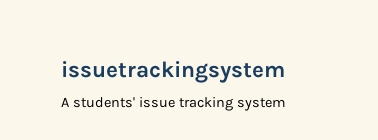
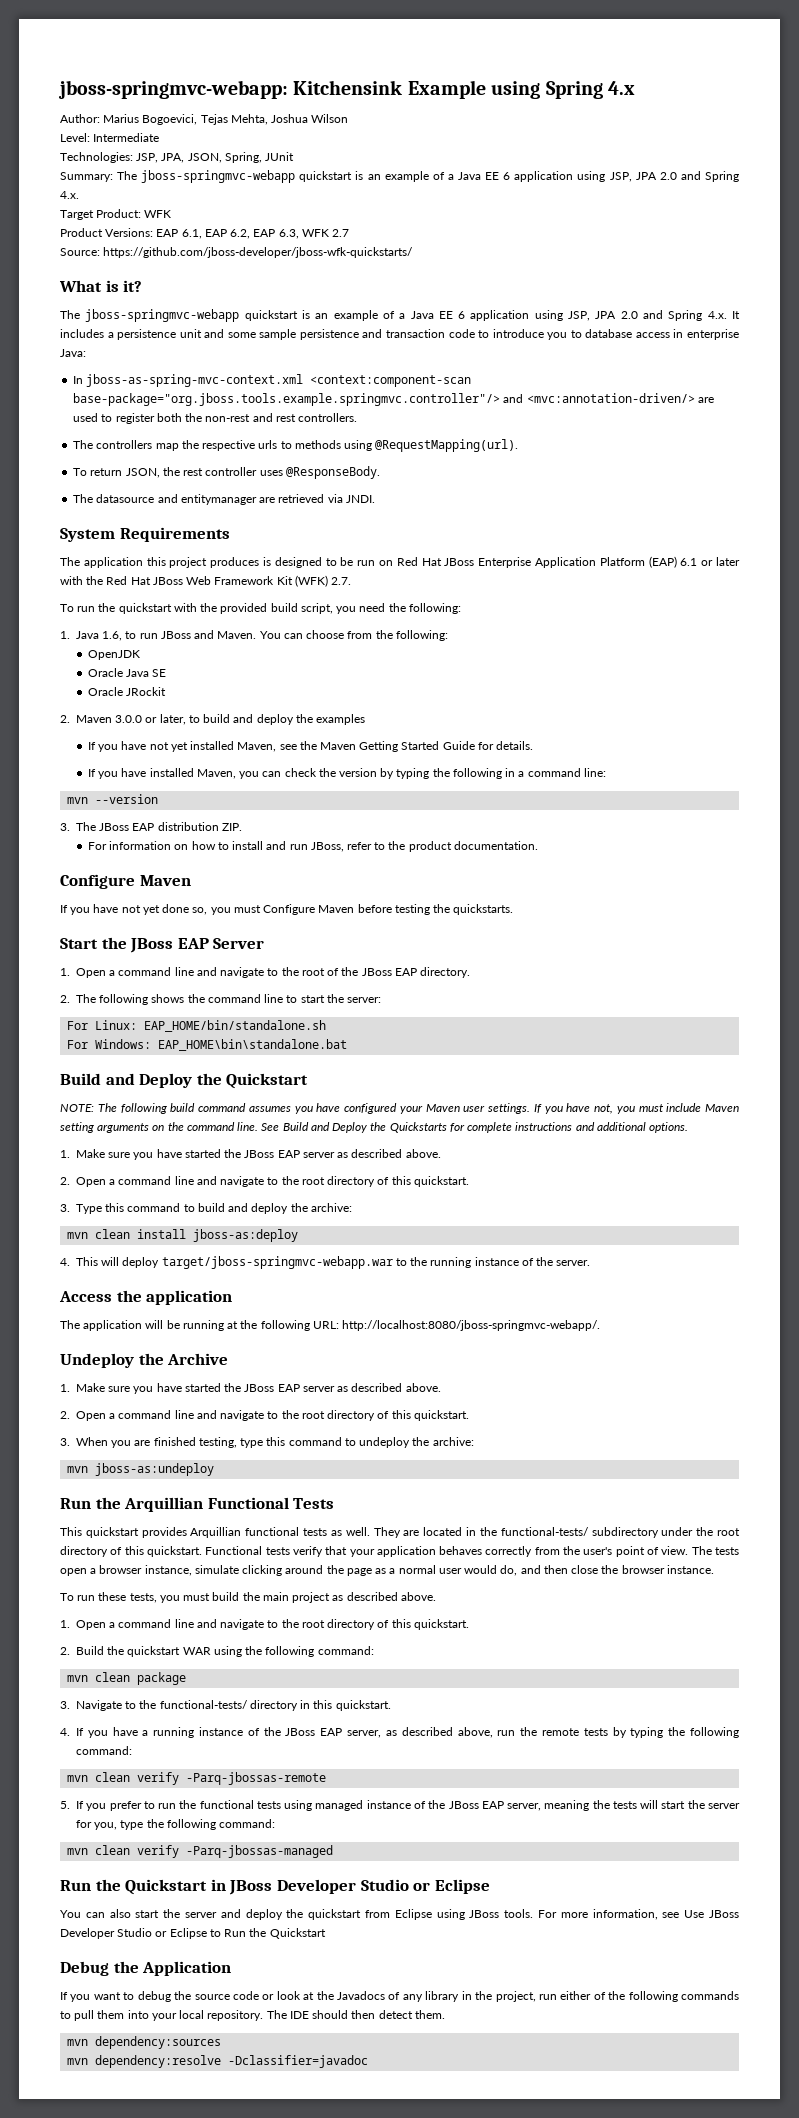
[61,61,285,83] [61,97,286,111] issuetrackingsystem // A students' issue tracking system -> [58,80,635,99] [60,114,349,125] [60,133,160,142] [60,152,295,163] [60,170,739,183] [60,191,79,199] [60,209,172,220] [60,228,350,239] [60,247,414,258] [59,280,143,292] [60,309,740,322] [60,329,739,340] [60,349,86,357] [73,374,472,387] [73,393,714,406] [73,413,358,424] [73,439,519,452] [73,466,380,479] [73,494,375,505] [60,527,230,542] [60,556,740,568] [60,575,352,587] [60,603,461,614] [60,630,448,641] [87,650,140,660] [87,668,167,677] [87,687,167,696] [60,714,366,725] [87,741,534,752] [87,768,606,779] [67,794,159,804] [60,822,242,831] [87,841,538,852] [60,874,191,889] [60,904,514,915] [60,937,265,953] [60,967,471,978] [60,994,382,1005] [67,1020,327,1032] [67,1039,348,1051] [60,1073,309,1089] [60,1103,739,1114] [60,1122,689,1133] [60,1149,441,1160] [60,1176,469,1187] [60,1203,352,1214] [67,1229,299,1242] [60,1256,591,1269] [59,1290,233,1305] [60,1320,601,1331] [60,1353,229,1368] [60,1383,441,1394] [60,1410,469,1421] [60,1437,474,1448] [67,1463,215,1476] [60,1497,335,1512] [60,1527,741,1538] [60,1546,739,1557] [60,1565,714,1576] [60,1592,436,1603] [60,1619,469,1630] [60,1646,374,1657] [67,1672,187,1685] [60,1700,391,1711] [60,1727,739,1738] [76,1746,132,1755] [67,1772,327,1785] [60,1800,740,1811] [76,1819,276,1830] [67,1845,334,1858] [60,1879,490,1895] [60,1909,739,1920] [60,1928,326,1939] [60,1961,232,1976] [60,1991,739,2002] [60,2010,445,2021] [67,2036,222,2049] [67,2055,369,2068] jboss-springmvc-webapp: Kitchensink Example using Spring 4.x // Author: Marius Bogoevici, Tejas Mehta, Joshua Wilson // Level: Intermediate // Technologies: JSP, JPA, JSON, Spring, JUnit // Summary: The jboss-springmvc-webapp quickstart is an example of a Java EE 6 application using JSP, JPA 2.0 and Spring 4.x. // Target Product: WFK // Product Versions: EAP 6.1, EAP 6.2, EAP 6.3, WFK 2.7 // Source: https://github.com/jboss-developer/jboss-wfk-quickstarts/ // What is it? // The jboss-springmvc-webapp quickstart is an example of a Java EE 6 application using JSP, JPA 2.0 and Spring 4.x. It includes a persistence unit and some sample persistence and transaction code to introduce you to database access in enterprise Java: // In jboss-as-spring-mvc-context.xml <context:component-scan base-package="org.jboss.tools.example.springmvc.controller"/> and <mvc:annotation-driven/> are used to register both the non-rest and rest controllers. // The controllers map the respective urls to methods using @RequestMapping(url). // To return JSON, the rest controller uses @ResponseBody. // The datasource and entitymanager are retrieved via JNDI. // System Requirements // The application this project produces is designed to be run on Red Hat JBoss Enterprise Application Platform (EAP) 6.1 or later with the Red Hat JBoss Web Framework Kit (WFK) 2.7. // To run the quickstart with the provided build script, you need the following: // 1. Java 1.6, to run JBoss and Maven. You can choose from the following: // OpenJDK // Oracle Java SE // Oracle JRockit // 2. Maven 3.0.0 or later, to build and deploy the examples // If you have not yet installed Maven, see the Maven Getting Started Guide for details. // If you have installed Maven, you can check the version by typing the following in a command line: // mvn --version // 3. The JBoss EAP distribution ZIP. // For information on how to install and run JBoss, refer to the product documentation. // Configure Maven // If you have not yet done so, you must Configure Maven before testing the quickstarts. // Start the JBoss EAP Server // 1. Open a command line and navigate to the root of the JBoss EAP directory. // 2. The following shows the command line to start the server: // For Linux: EAP_HOME/bin/standalone.sh // For Windows: EAP_HOME\bin\standalone.bat // Build and Deploy the Quickstart // NOTE: The following build command assumes you have configured your Maven user settings. If you have not, you must include Maven setting arguments on the command line. See Build and Deploy the Quickstarts for complete instructions and additional options. // 1. Make sure you have started the JBoss EAP server as described above. // 2. Open a command line and navigate to the root directory of this quickstart. // 3. Type this command to build and deploy the archive: // mvn clean install jboss-as:deploy // 4. This will deploy target/jboss-springmvc-webapp.war to the running instance of the server. // Access the application // The application will be running at the following URL: http://localhost:8080/jboss-springmvc-webapp/. // Undeploy the Archive // 1. Make sure you have started the JBoss EAP server as described above. // 2. Open a command line and navigate to the root directory of this quickstart. // 3. When you are finished testing, type this command to undeploy the archive: // mvn jboss-as:undeploy // Run the Arquillian Functional Tests // This quickstart provides Arquillian functional tests as well. They are located in the functional-tests/ subdirectory under the root directory of this quickstart. Functional tests verify that your application behaves correctly from the user's point of view. The tests open a browser instance, simulate clicking around the page as a normal user would do, and then close the browser instance. // To run these tests, you must build the main project as described above. // 1. Open a command line and navigate to the root directory of this quickstart. // 2. Build the quickstart WAR using the following command: // mvn clean package // 3. Navigate to the functional-tests/ directory in this quickstart. // 4. If you have a running instance of the JBoss EAP server, as described above, run the remote tests by typing the following command: // mvn clean verify -Parq-jbossas-remote // 5. If you prefer to run the functional tests using managed instance of the JBoss EAP server, meaning the tests will start the server for you, type the following command: // mvn clean verify -Parq-jbossas-managed // Run the Quickstart in JBoss Developer Studio or Eclipse // You can also start the server and deploy the quickstart from Eclipse using JBoss tools. For more information, see Use JBoss Developer Studio or Eclipse to Run the Quickstart // Debug the Application // If you want to debug the source code or look at the Javadocs of any library in the project, run either of the following commands to pull them into your local repository. The IDE should then detect them. // mvn dependency:sources // mvn dependency:resolve -Dclassifier=javadoc

